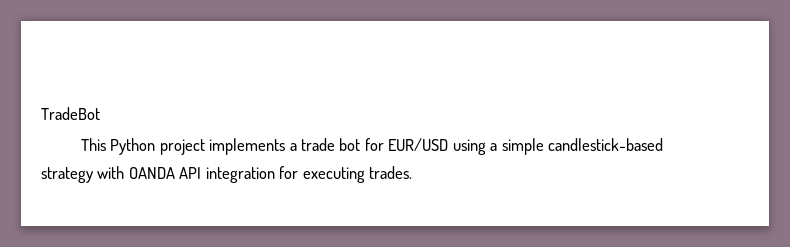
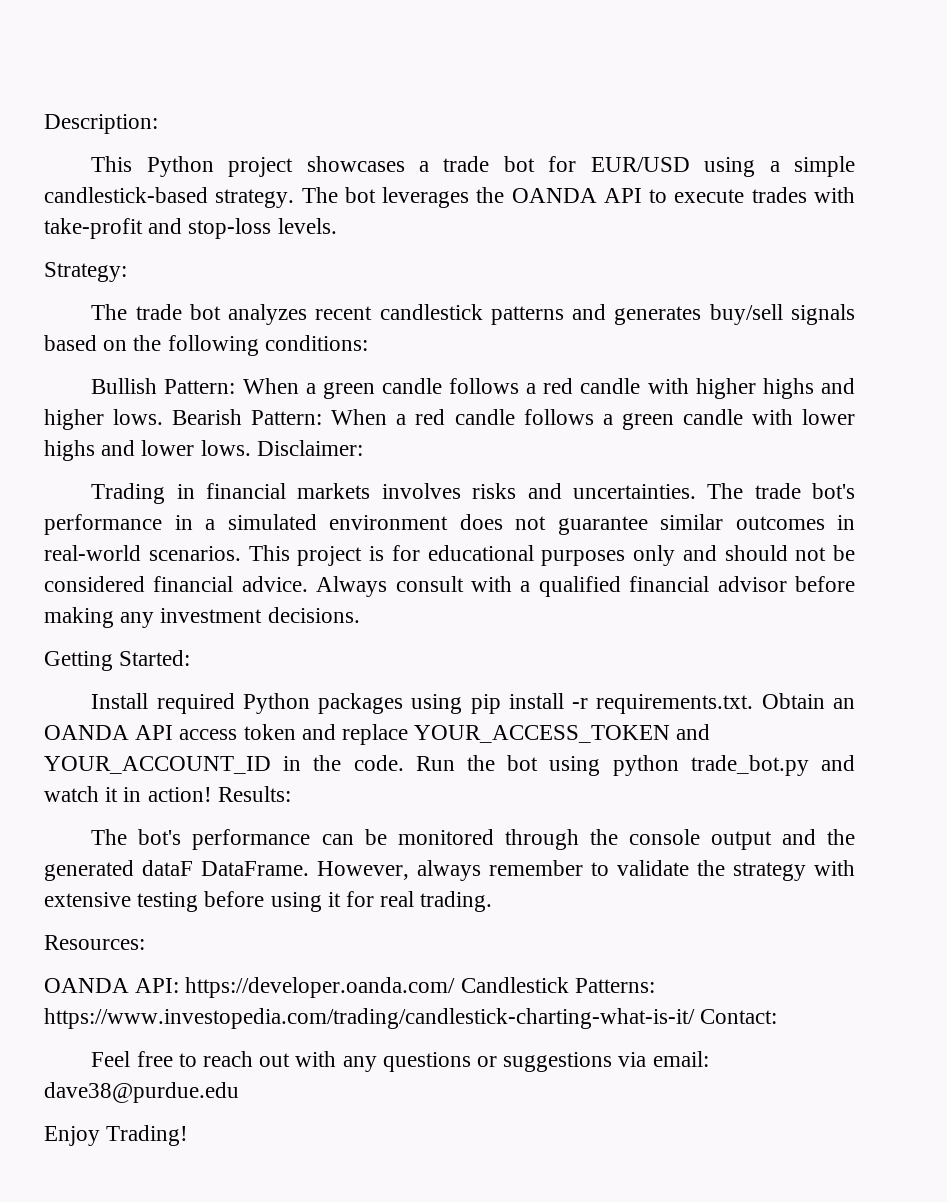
[41,107,100,120] TradeBot -> [44,114,158,134] Description:
[209,138,286,155] implements -> [306,156,405,172] showcases
[41,166,413,183] strategy with OANDA API integration for executing trades. -> [215,187,855,208] [44,218,337,239] [44,262,127,282] [91,304,855,325] [44,335,368,356] [91,378,855,399] [44,409,856,430] [44,440,363,461] [91,483,855,504] [44,514,855,535] [44,545,855,566] [44,576,855,597] [44,607,360,628] [44,650,191,671] [91,693,855,714] [44,724,711,745] [44,755,855,776] [44,786,291,802] [91,829,855,850] [44,860,855,881] [44,891,493,912] [44,935,145,950] [44,977,655,998] [44,1008,778,1029] [91,1051,709,1072] [44,1082,239,1103] [44,1125,189,1146] strategy. The bot leverages the OANDA API to execute trades with take-profit and stop-loss levels. // Strategy: // The trade bot analyzes recent candlestick patterns and generates buy/sell signals based on the following conditions: // Bullish Pattern: When a green candle follows a red candle with higher highs and higher lows. Bearish Pattern: When a red candle follows a green candle with lower highs and lower lows. Disclaimer: // Trading in financial markets involves risks and uncertainties. The trade bot's performance in a simulated environment does not guarantee similar outcomes in real-world scenarios. This project is for educational purposes only and should not be considered financial advice. Always consult with a qualified financial advisor before making any investment decisions. // Getting Started: // Install required Python packages using pip install -r requirements.txt. Obtain an OANDA API access token and replace YOUR_ACCESS_TOKEN and YOUR_ACCOUNT_ID in the code. Run the bot using python trade_bot.py and watch it in action! Results: // The bot's performance can be monitored through the console output and the generated dataF DataFrame. However, always remember to validate the strategy with extensive testing before using it for real trading. // Resources: // OANDA API: https://developer.oanda.com/ Candlestick Patterns: https://www.investopedia.com/trading/candlestick-charting-what-is-it/ Contact: // Feel free to reach out with any questions or suggestions via email: dave38@purdue.edu // Enjoy Trading!

